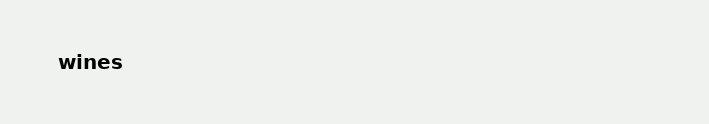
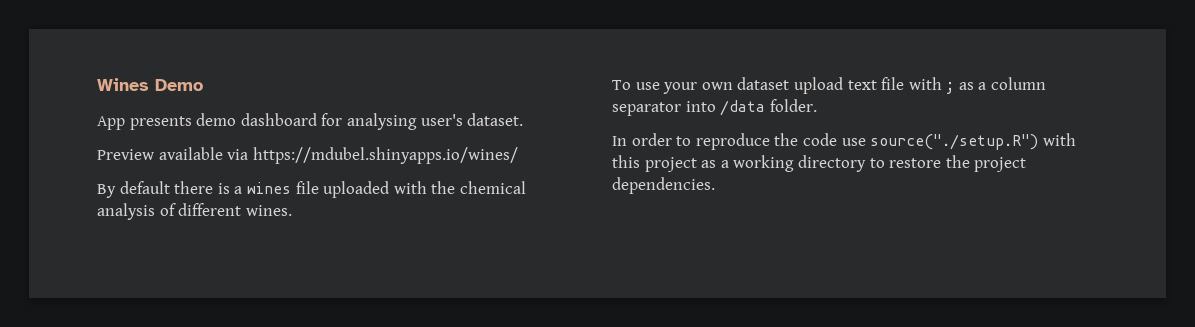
[58,54,123,69] wines -> [97,78,203,91] [97,113,524,130] [97,147,518,164] [97,181,526,198] [97,203,292,220] [612,77,1047,94] [612,99,817,116] [612,133,1076,150] [612,155,1027,172] [612,177,715,194] Wines Demo // App presents demo dashboard for analysing user's dataset. // Preview available via https://mdubel.shinyapps.io/wines/ // By default there is a wines file uploaded with the chemical analysis of different wines. // To use your own dataset upload text file with ; as a column separator into /data folder. // In order to reproduce the code use source("./setup.R") with this project as a working directory to restore the project dependencies.

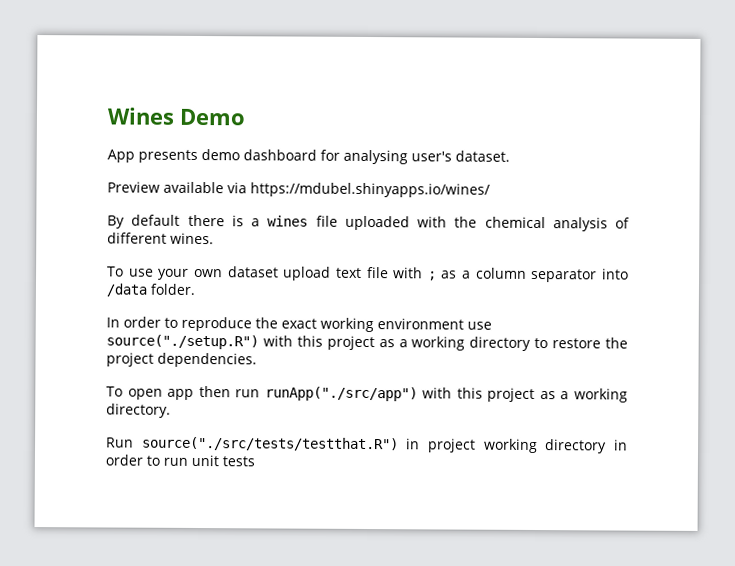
[802,133,837,146] code -> [281,317,464,333] exact working environment
(715, 185) none -> [106,385,628,403] [106,403,171,418] [106,436,629,454] [105,454,255,467] // To open app then run runApp("./src/app") with this project as a working directory. // Run source("./src/tests/testthat.R") in project working directory in order to run unit tests

